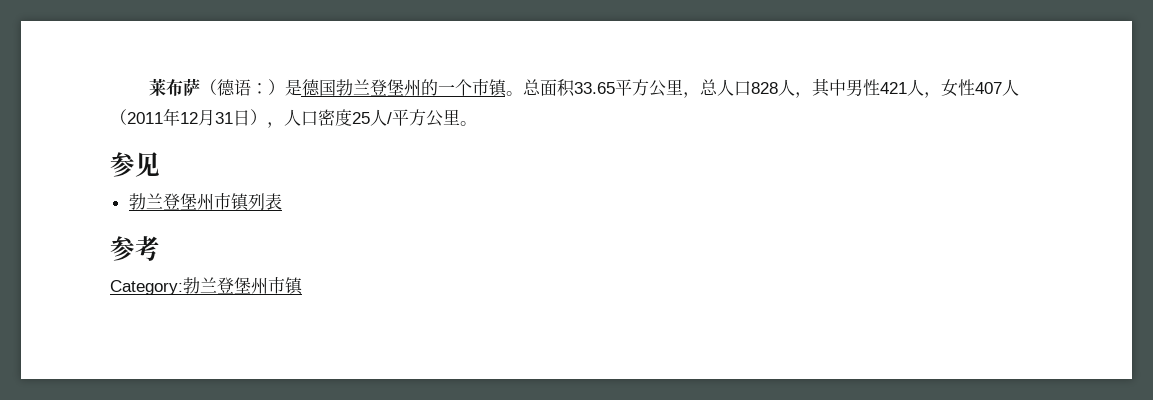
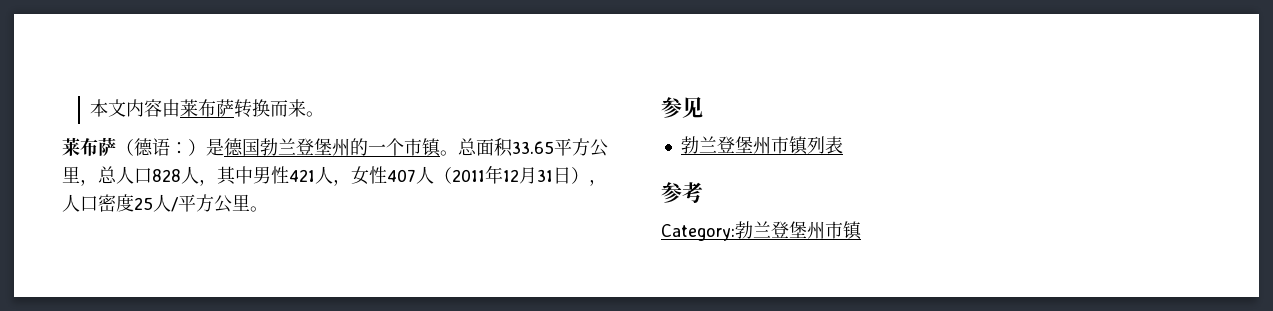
(148, 87) none -> [90,99,325,118] 本文内容由莱布萨转换而来。 //

